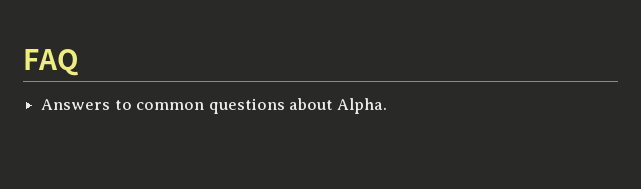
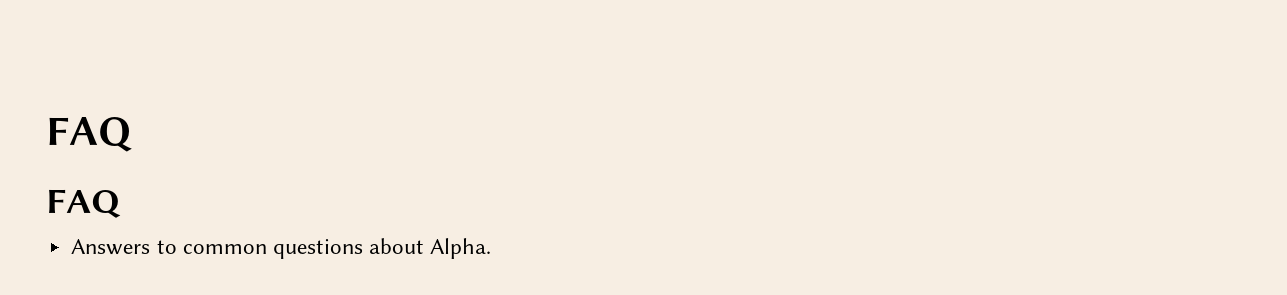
[23,49,79,76] FAQ -> [46,117,132,152] [46,189,121,218] FAQ // FAQ

